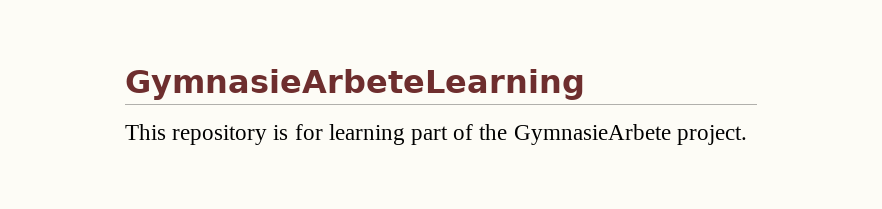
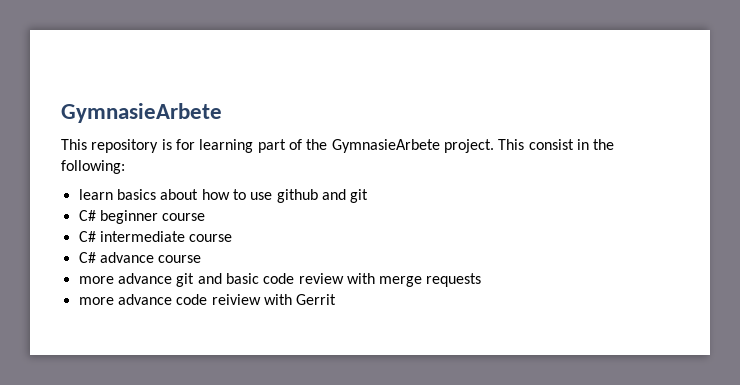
[125,69,585,100] GymnasieArbeteLearning -> [61,103,222,123] GymnasieArbete
(747, 135) none -> [498,139,615,150] [61,160,125,174] [78,189,369,203] [78,210,206,224] [78,231,233,242] [78,252,202,263] [78,273,482,287] [78,294,337,305] This consist in the following: // learn basics about how to use github and git // C# beginner course // C# intermediate course // C# advance course // more advance git and basic code review with merge requests // more advance code reiview with Gerrit

